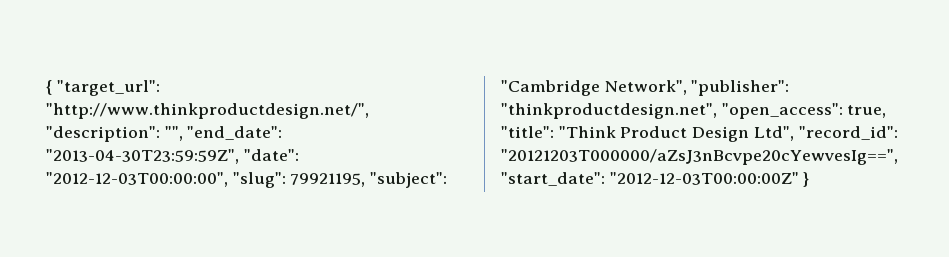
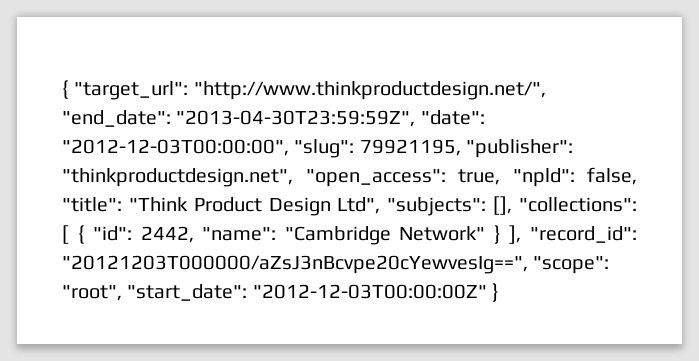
[46,126,183,142] "description": "", -> (546, 90) none
[370,172,448,188] [501,80,687,96] "subject": "Cambridge Network", -> (461, 147) none
(887, 111) none -> [512,167,637,187] "npld": false,
[798,126,898,140] [501,149,898,165] "record_id": "20121203T000000/aZsJ3nBcvpe20cYewvesIg==", -> [387,196,637,216] [62,225,637,245] [62,255,610,274] [62,285,122,301] "subjects": [], "collections": [ { "id": 2442, "name": "Cambridge Network" } ], "record_id": "20121203T000000/aZsJ3nBcvpe20cYewvesIg==", "scope": "root",

